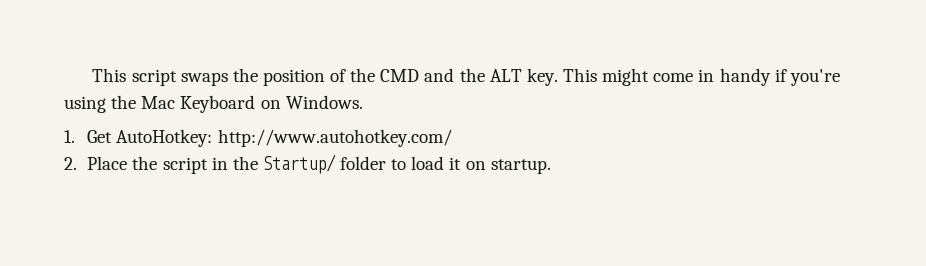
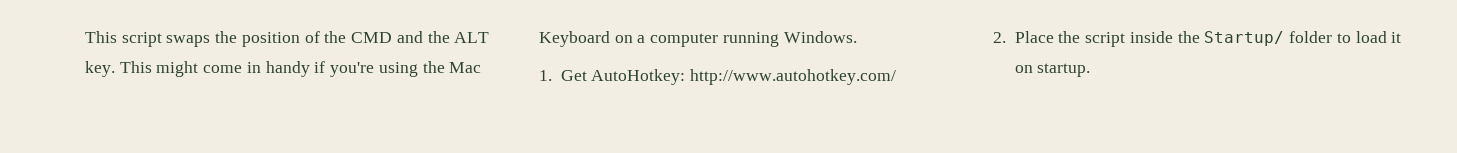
(281, 104) none -> [637,32,779,47] a computer running
[211,157,228,170] in -> [1129,31,1173,43] inside

